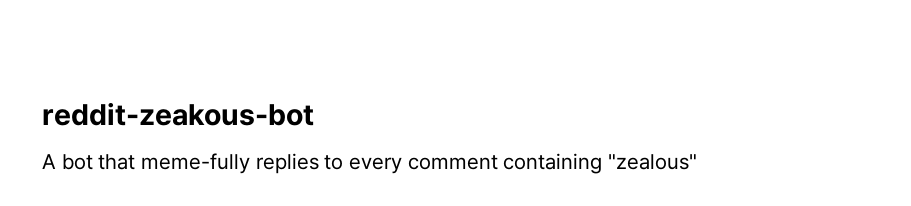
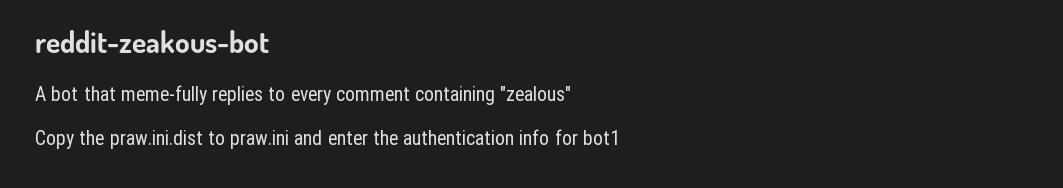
(698, 162) none -> [35,129,620,149] // Copy the praw.ini.dist to praw.ini and enter the authentication info for bot1

